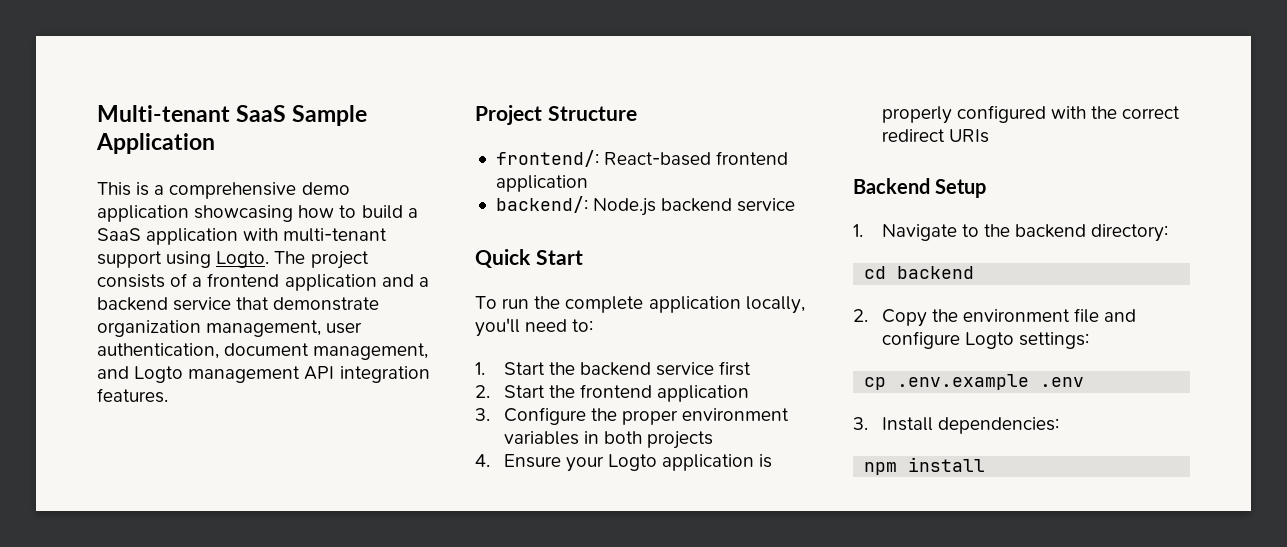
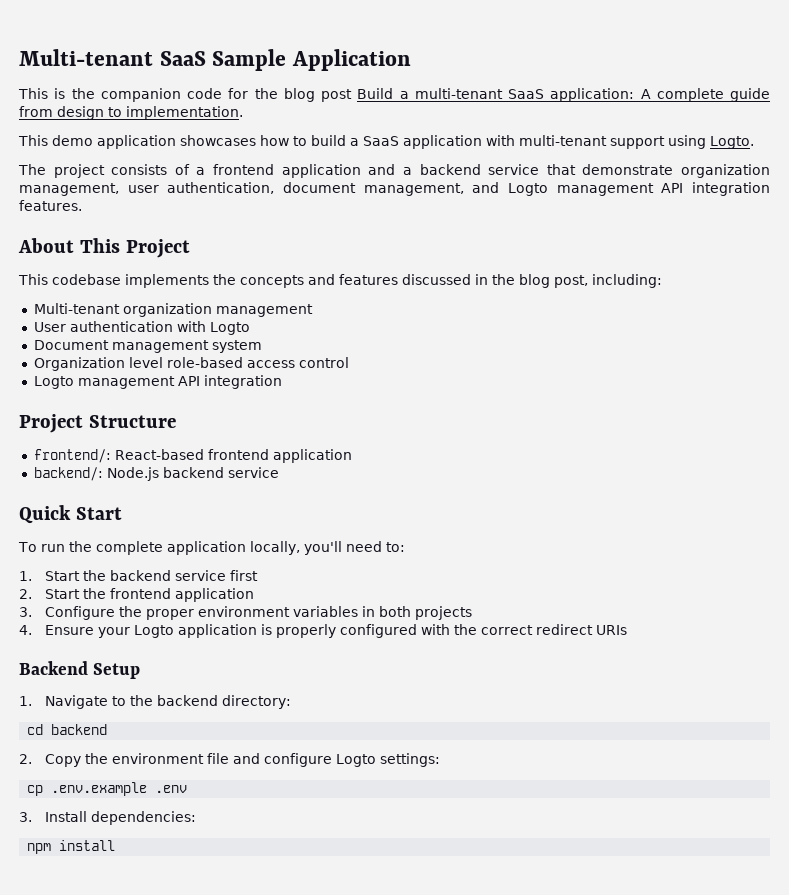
[154,182,297,199] a comprehensive -> [71,88,770,102] [19,106,243,120] [18,135,48,146] the companion code for the blog post Build a multi-tenant SaaS application: A complete guide from design to implementation. // This
[194,205,294,222] showcasing -> [180,135,256,146] showcases
(270, 259) none -> (754, 142) //
(168, 395) none -> [18,238,190,258] [18,274,662,288] [33,303,313,317] [33,321,250,335] [33,340,262,353] [33,357,349,371] [33,375,282,389] // About This Project // This codebase implements the concepts and features discussed in the blog post, including: // Multi-tenant organization management // User authentication with Logto // Document management system // Organization level role-based access control // Logto management API integration

